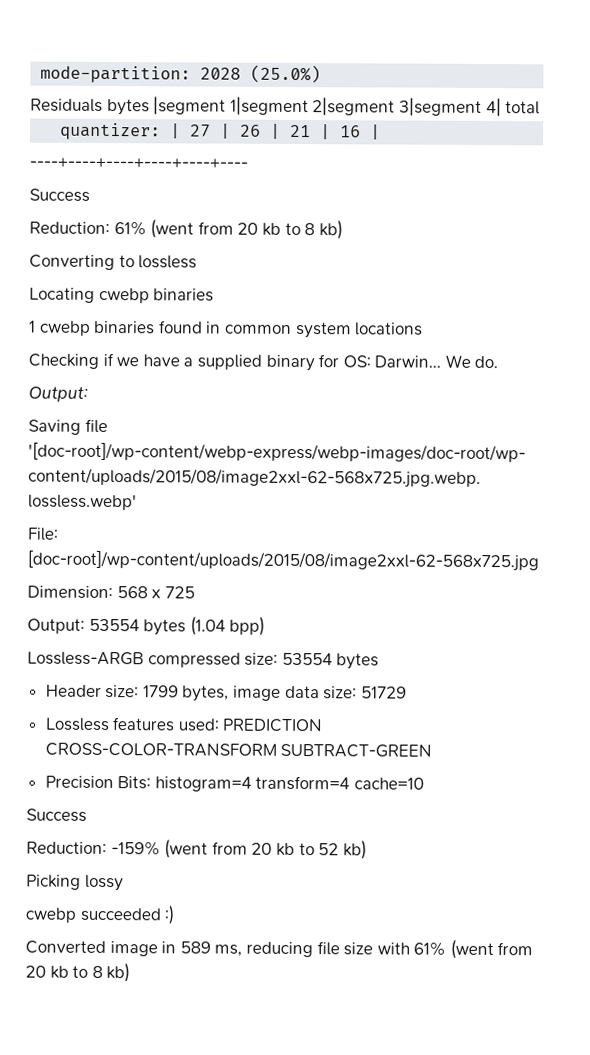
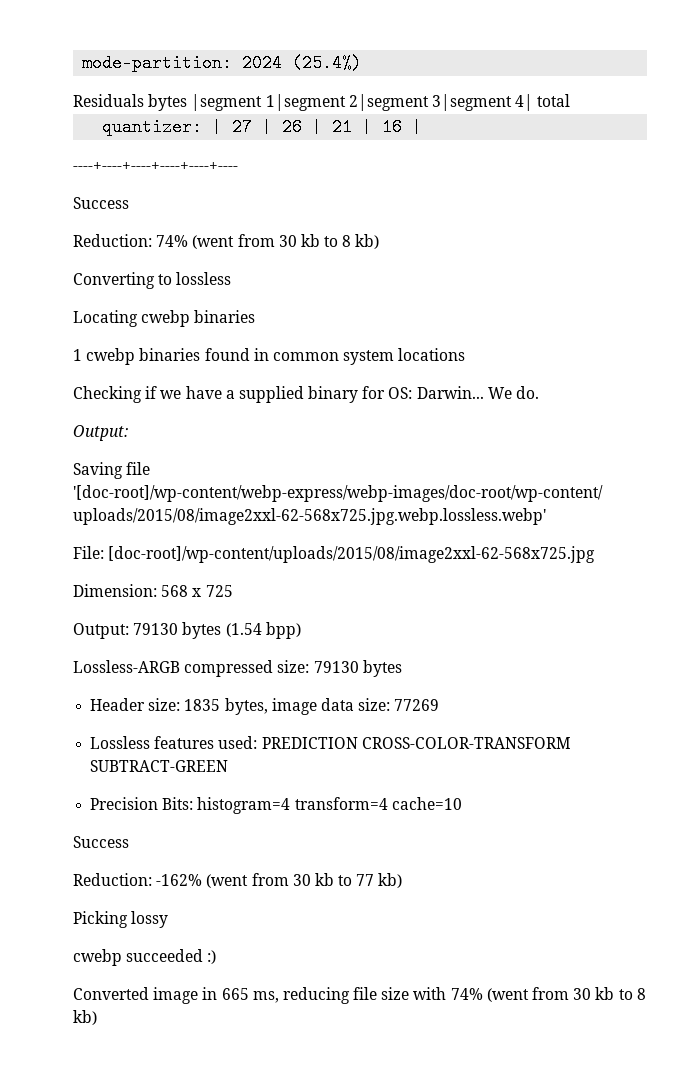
[200,64,322,84] 2028 (25.0%) -> [242,54,363,72] 2024 (25.4%)
[113,219,259,239] 61% (went from 20 -> [156,234,297,249] 74% (went from 30
[88,616,226,636] 53554 bytes (1.04 -> [133,622,262,639] 79130 bytes (1.54
[281,652,333,666] 53554 -> [313,661,359,673] 79130
[142,685,179,698] 1799 -> [184,699,221,711] 1835
[360,686,407,699] 51729 -> [394,699,440,711] 77269
[110,839,340,859] -159% (went from 20 kb to 52 -> [156,873,375,888] -162% (went from 30 kb to 77
[179,941,211,954] 589 -> [221,988,249,1000] 665
[413,939,534,960] [25,965,46,978] 61% (went from 20 -> [450,987,592,1002] 74% (went from 30

